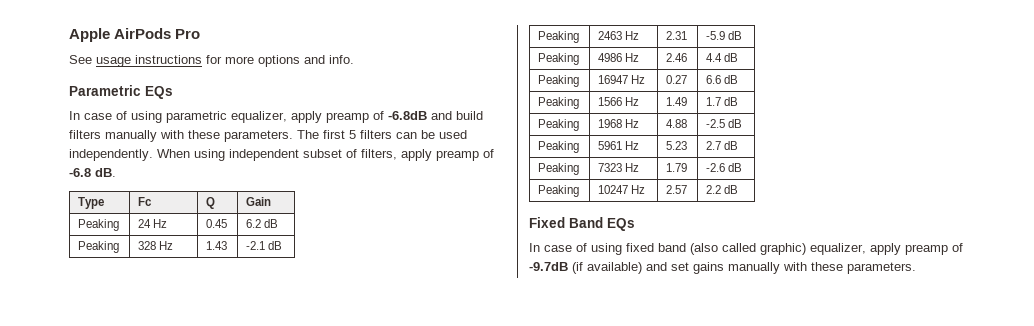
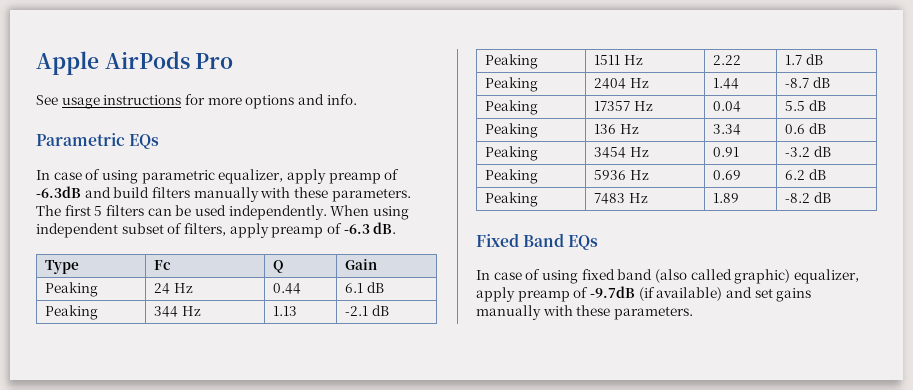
[388,111,427,120] -6.8dB -> [36,186,81,198] -6.3dB
[69,168,91,177] -6.8 -> [343,224,370,234] -6.3
[206,219,228,228] 0.45 -> [272,283,301,294] [344,282,384,293] [44,305,98,320] [153,306,201,317] [272,306,297,316] [344,305,389,316] [484,54,538,69] [593,55,643,65] [712,55,741,65] [784,54,823,65] [484,77,538,92] [593,78,649,89] [712,78,739,89] [784,77,830,88] [484,100,538,115] [593,101,653,111] [712,101,741,112] [784,100,826,111] [484,123,538,138] [593,124,639,134] [712,124,741,135] [784,123,826,134] [484,146,538,161] [593,147,649,158] [712,147,739,157] [784,146,831,157] [484,169,538,184] [593,170,649,180] [712,170,741,180] 0.44 | 6.1 dB // Peaking | 344 Hz | 1.13 | -2.1 dB // Peaking | 1511 Hz | 2.22 | 1.7 dB // Peaking | 2404 Hz | 1.44 | -8.7 dB // Peaking | 17357 Hz | 0.04 | 5.5 dB // Peaking | 136 Hz | 3.34 | 0.6 dB // Peaking | 3454 Hz | 0.91 | -3.2 dB // Peaking | 5936 Hz | 0.69
[138,241,174,250] [206,241,228,250] [246,241,283,250] [538,31,580,43] [598,31,640,40] [666,31,688,40] [706,31,743,40] [538,53,580,65] [598,53,640,62] [666,53,688,62] [706,53,739,62] [538,75,580,87] [598,75,646,84] [666,75,688,84] [706,75,739,84] [538,97,580,109] [598,97,640,106] [666,97,688,106] [706,97,739,106] [538,119,580,131] [598,119,640,128] [666,119,688,128] [706,119,743,128] [538,141,580,153] [598,141,640,150] [666,141,688,150] [706,141,739,150] [538,163,580,175] [598,163,640,172] [666,163,688,172] [706,163,743,172] [538,185,580,197] [598,185,646,194] [666,185,688,194] [706,185,722,194] 328 Hz | 1.43 | -2.1 dB // Peaking | 2463 Hz | 2.31 | -5.9 dB // Peaking | 4986 Hz | 2.46 | 4.4 dB // Peaking | 16947 Hz | 0.27 | 6.6 dB // Peaking | 1566 Hz | 1.49 | 1.7 dB // Peaking | 1968 Hz | 4.88 | -2.5 dB // Peaking | 5961 Hz | 5.23 | 2.7 dB // Peaking | 7323 Hz | 1.79 | -2.6 dB // Peaking | 10247 Hz | 2.57 | 2.2 -> [593,193,648,204] [712,193,739,203] [784,193,810,203] 7483 Hz | 1.89 | -8.2

